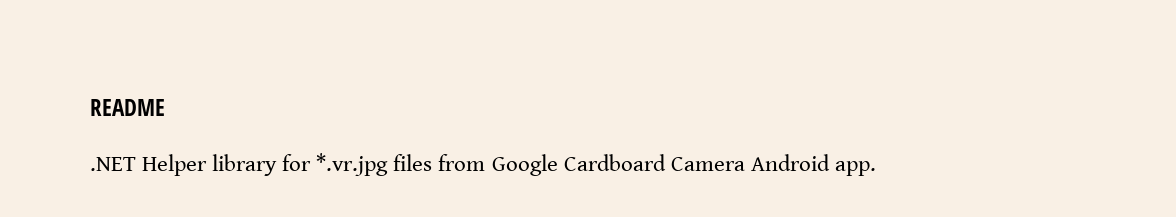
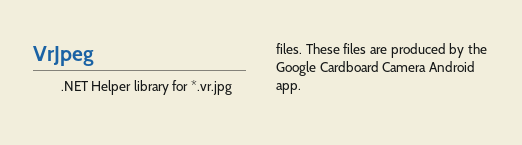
[90,99,165,116] README -> [33,46,94,66] VrJpeg
[393,154,486,171] files from -> [276,43,487,58] files. These files are produced by the

